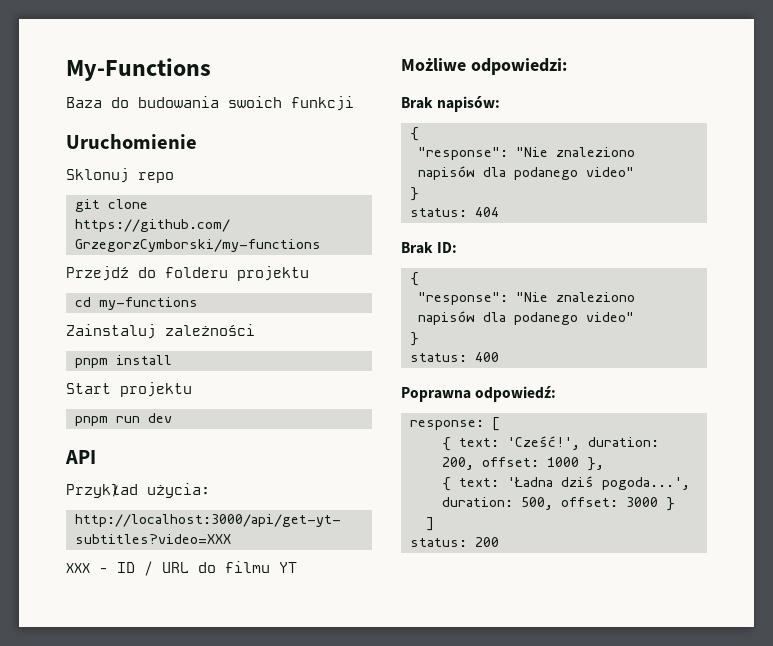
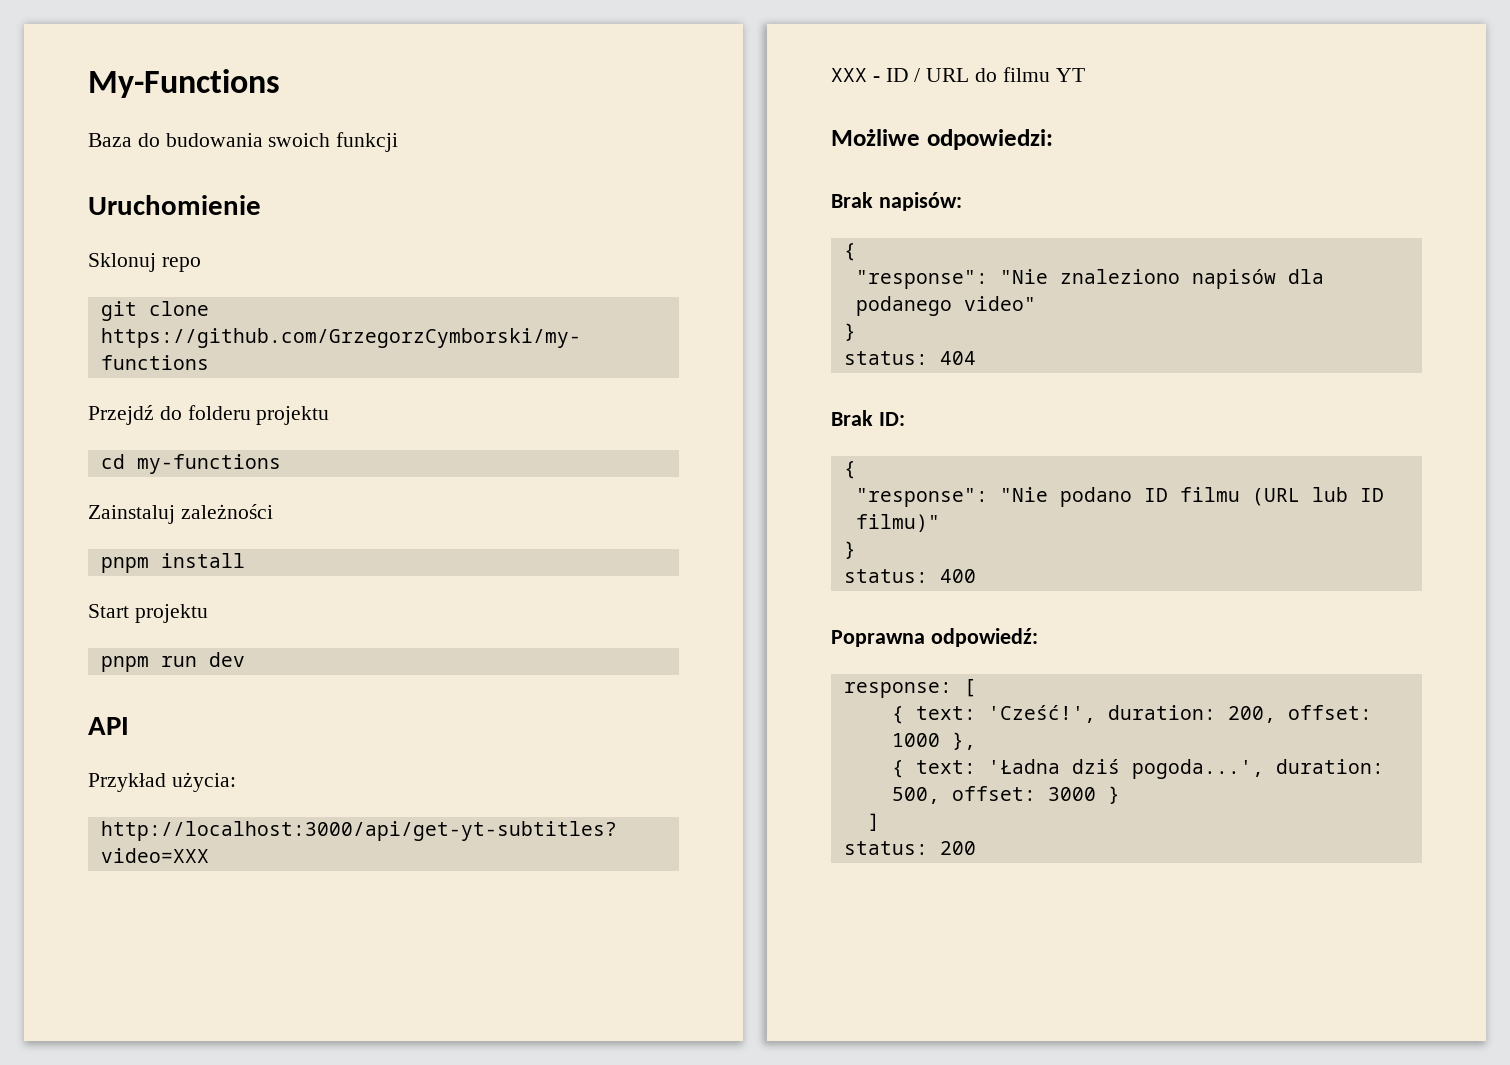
[555,292,635,302] [417,311,634,325] znaleziono napisów dla podanego video" -> [1059,487,1384,507] [855,514,940,532] podano ID filmu (URL lub ID filmu)"

